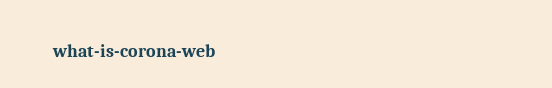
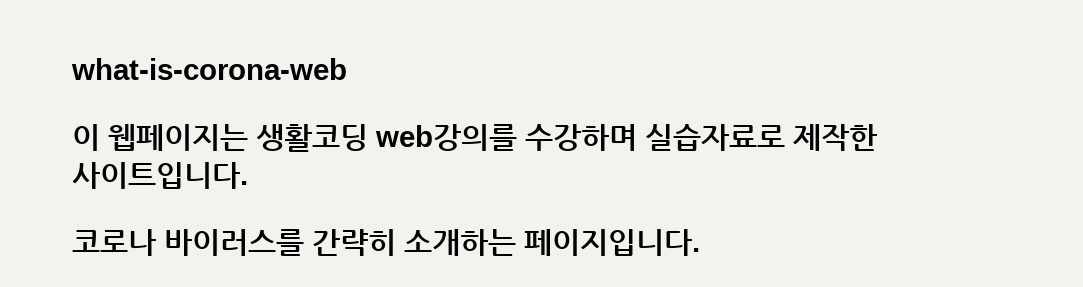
(215, 50) none -> [72,124,877,152] [72,162,248,189] [72,229,700,256] // 이 웹페이지는 생활코딩 web강의를 수강하며 실습자료로 제작한 사이트입니다. // 코로나 바이러스를 간략히 소개하는 페이지입니다.

